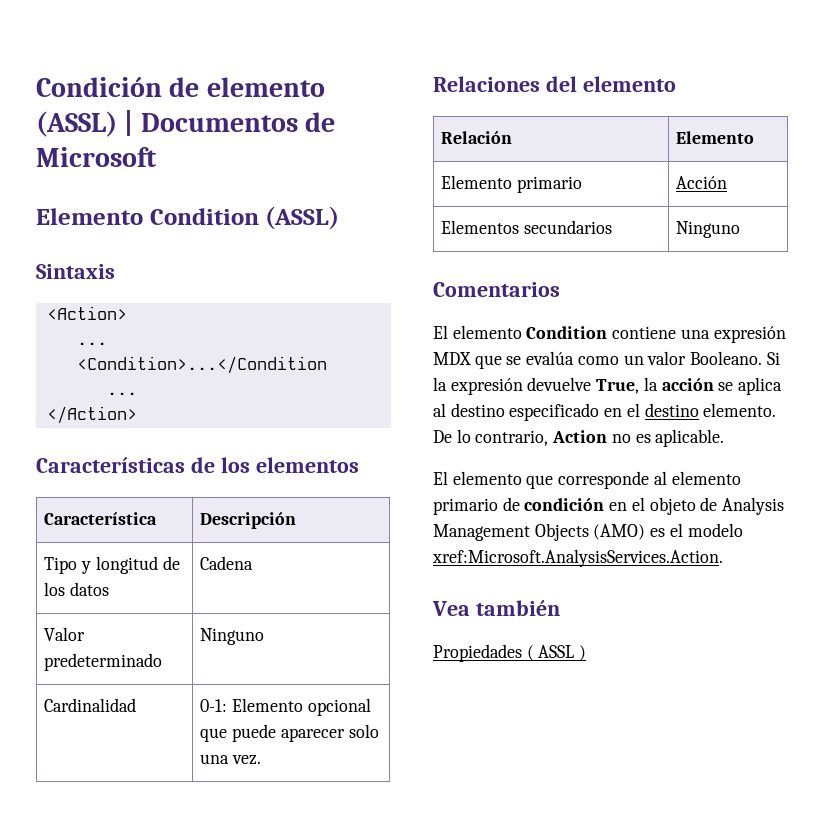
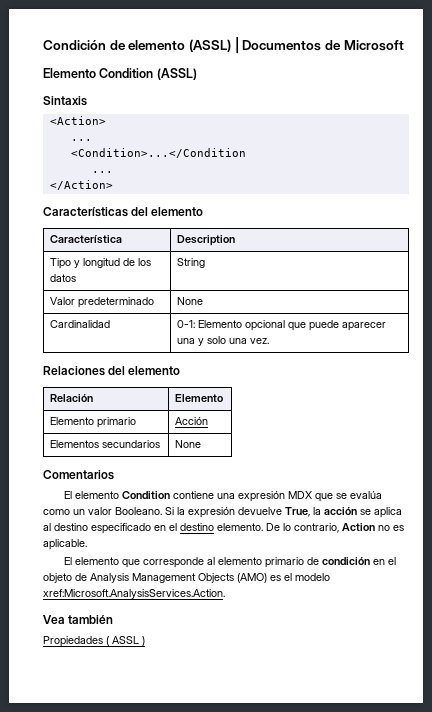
[190,457,359,473] de los elementos -> [131,207,204,216] del elemento
[200,512,297,529] Descripción -> [176,235,235,246] Description
[200,556,254,570] Cadena -> [176,258,205,268] String
[200,628,265,645] | Ninguno -> [176,297,203,305] | None
(345, 735) none -> [176,338,204,346] una y
[676,221,741,238] | Ninguno -> [174,440,201,448] | None

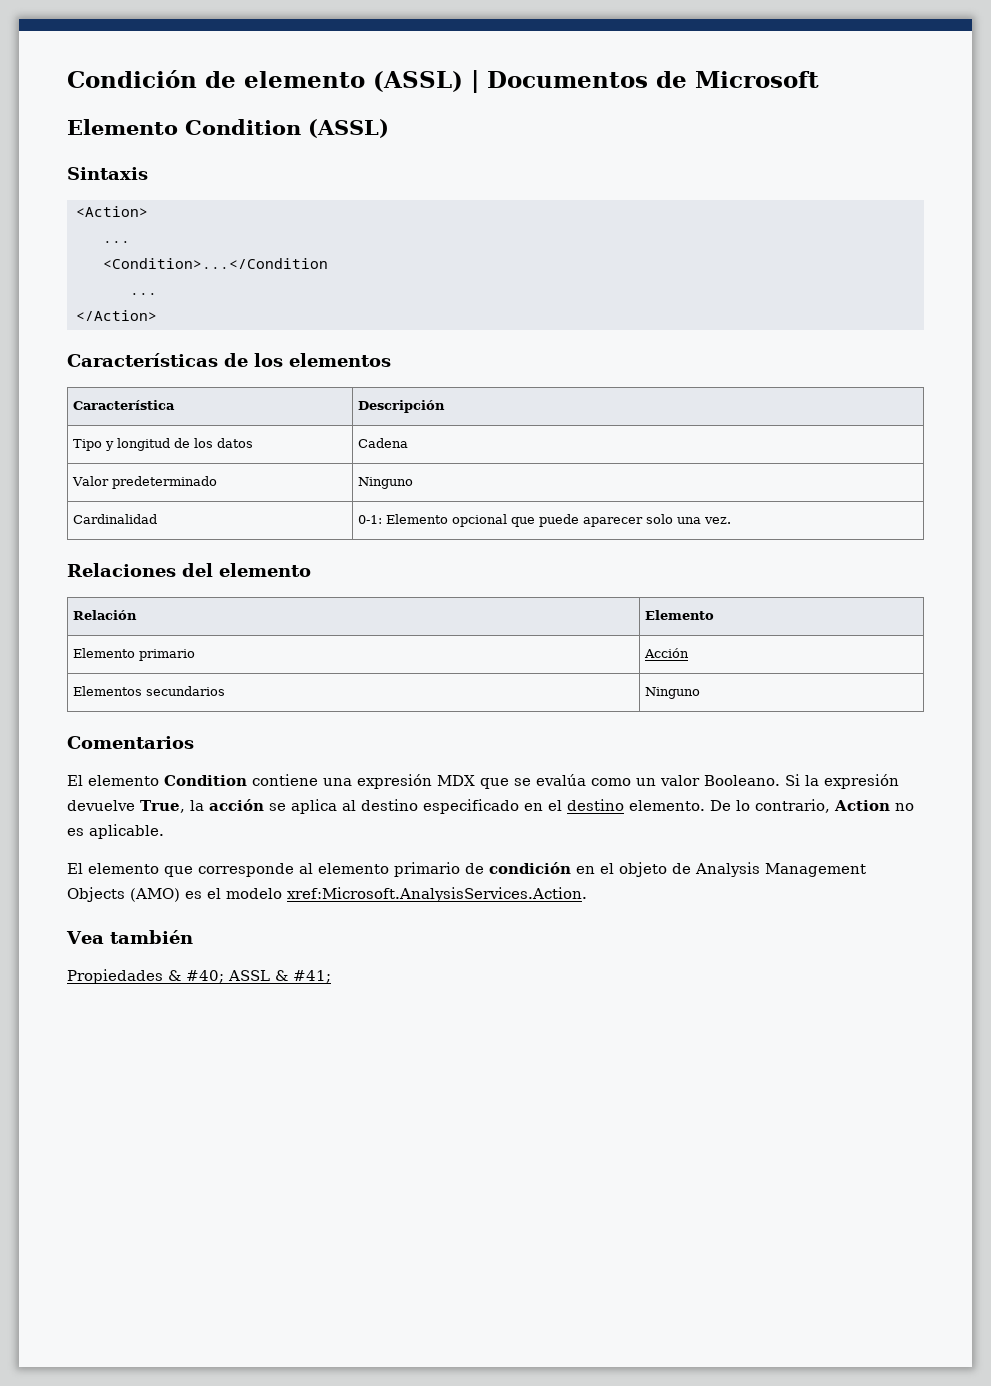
[131,207,204,216] del elemento -> [224,353,391,367] de los elementos
[176,235,235,246] Description -> [357,400,445,413] Descripción
[176,258,205,268] String -> [357,438,408,448] Cadena
[176,297,203,305] | None -> [357,477,413,489] | Ninguno
[176,338,204,346] una y -> (643, 522) none
[174,440,201,448] | None -> [644,687,700,699] | Ninguno
[106,636,145,646] ( ASSL ) -> [168,970,331,983] & #40; ASSL & #41;

